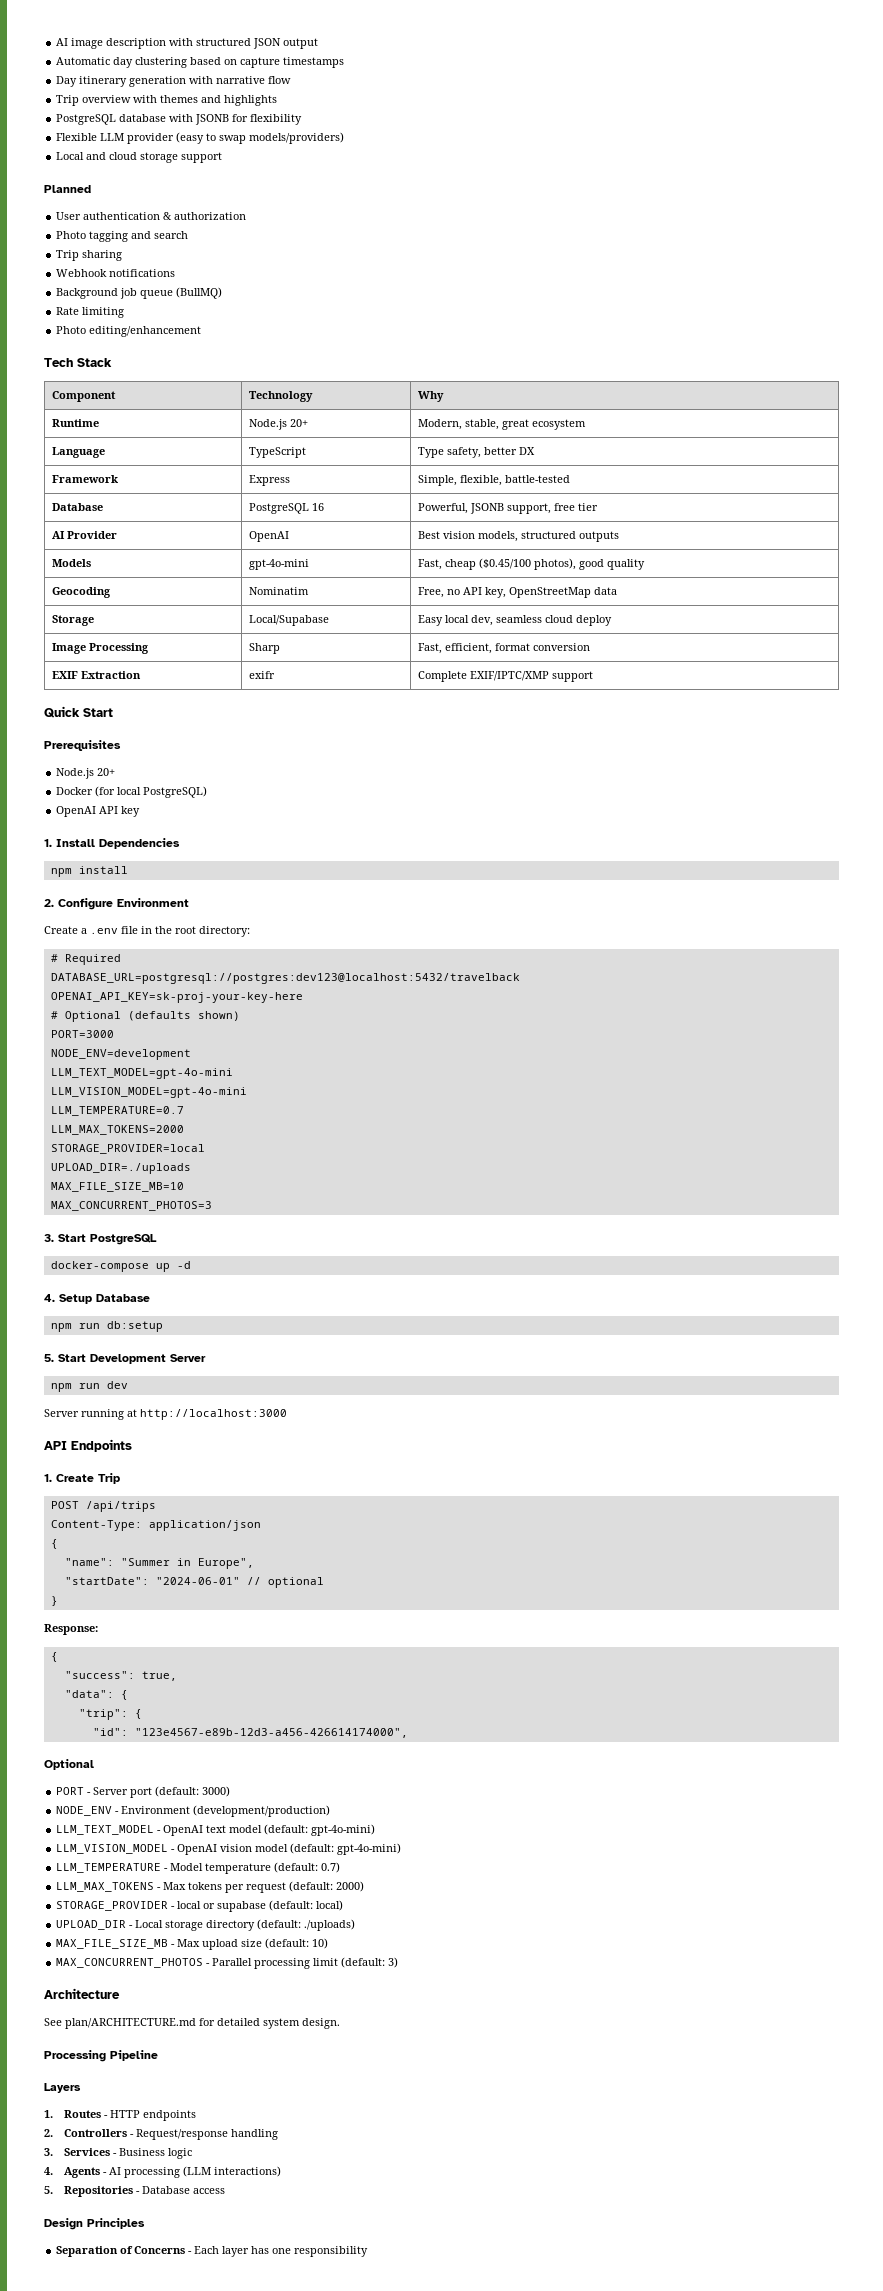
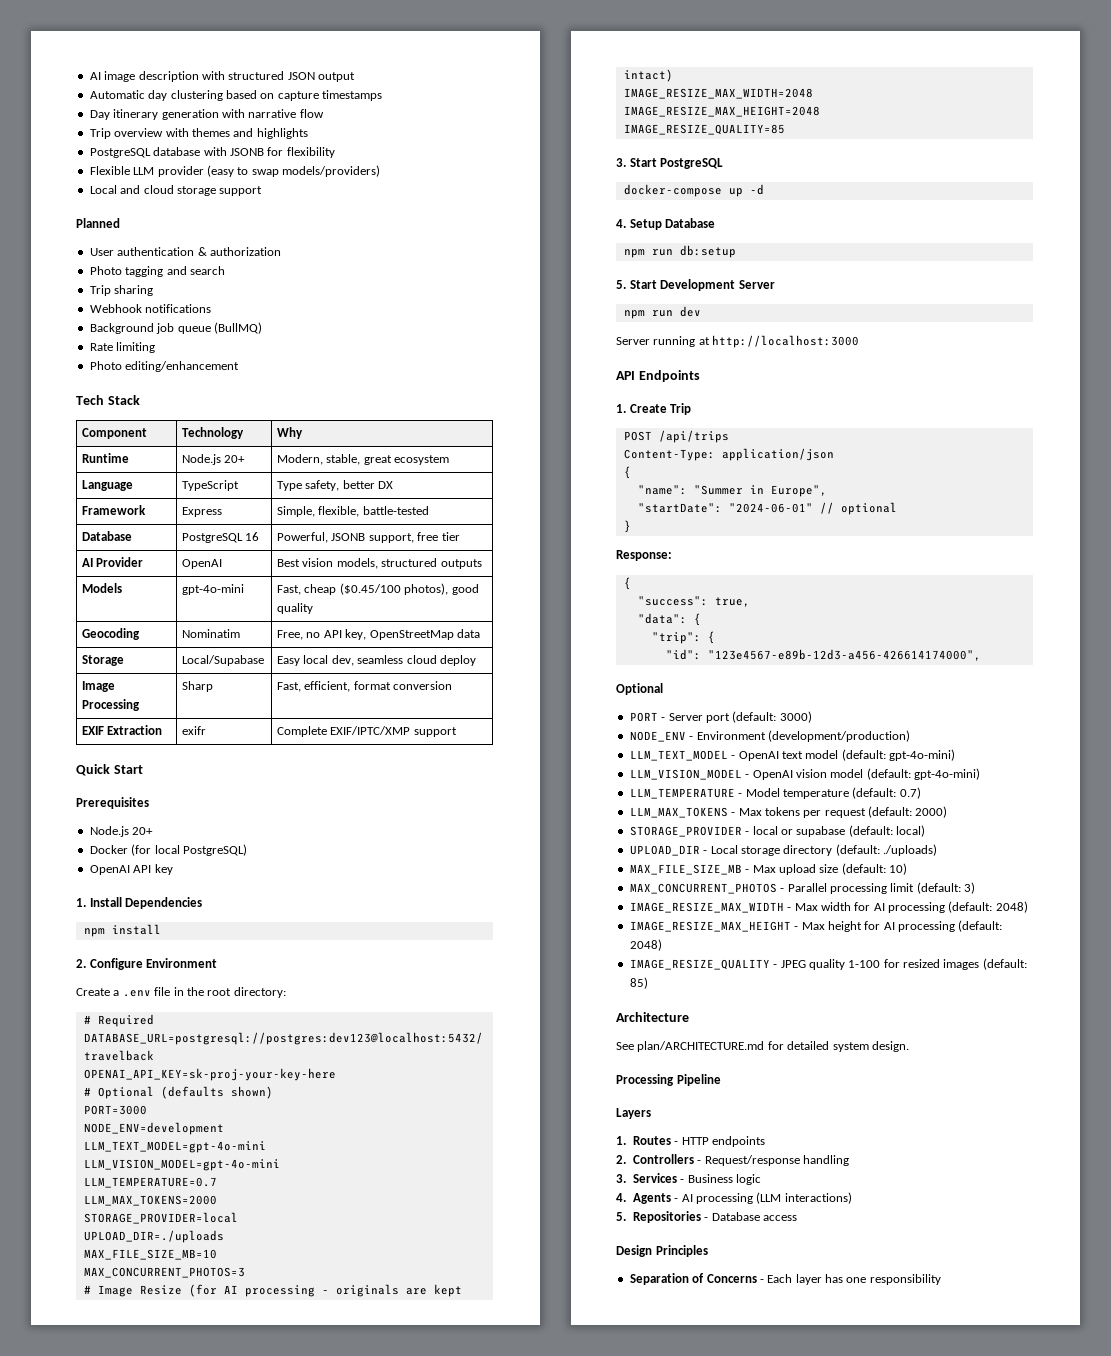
(212, 1206) none -> [83,1284,462,1297] [623,69,673,82] [623,88,813,99] [623,106,820,117] [623,124,785,135] // # Image Resize (for AI processing - originals are kept intact) // IMAGE_RESIZE_MAX_WIDTH=2048 // IMAGE_RESIZE_MAX_HEIGHT=2048 // IMAGE_RESIZE_QUALITY=85
(399, 1962) none -> [629,901,1028,913] [629,920,1003,932] [629,939,662,951] [629,958,1027,970] [629,977,648,989] // IMAGE_RESIZE_MAX_WIDTH - Max width for AI processing (default: 2048) // IMAGE_RESIZE_MAX_HEIGHT - Max height for AI processing (default: 2048) // IMAGE_RESIZE_QUALITY - JPEG quality 1-100 for resized images (default: 85)

